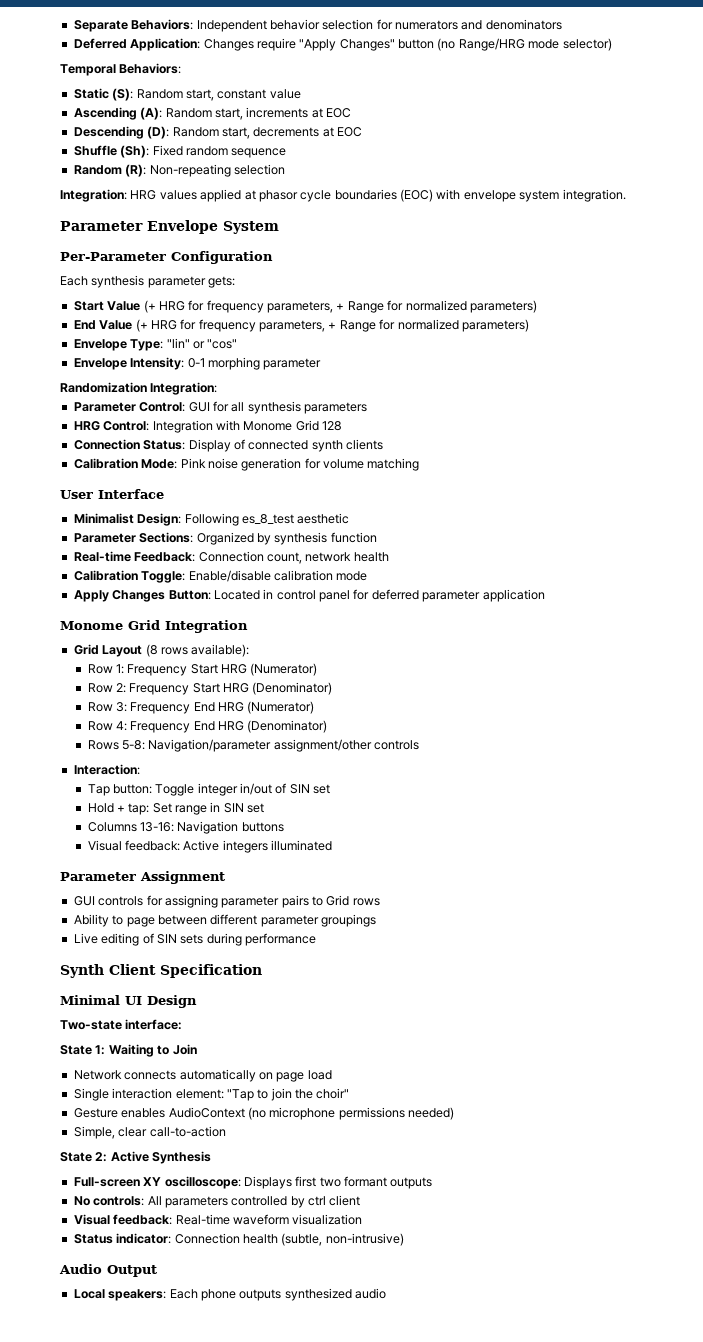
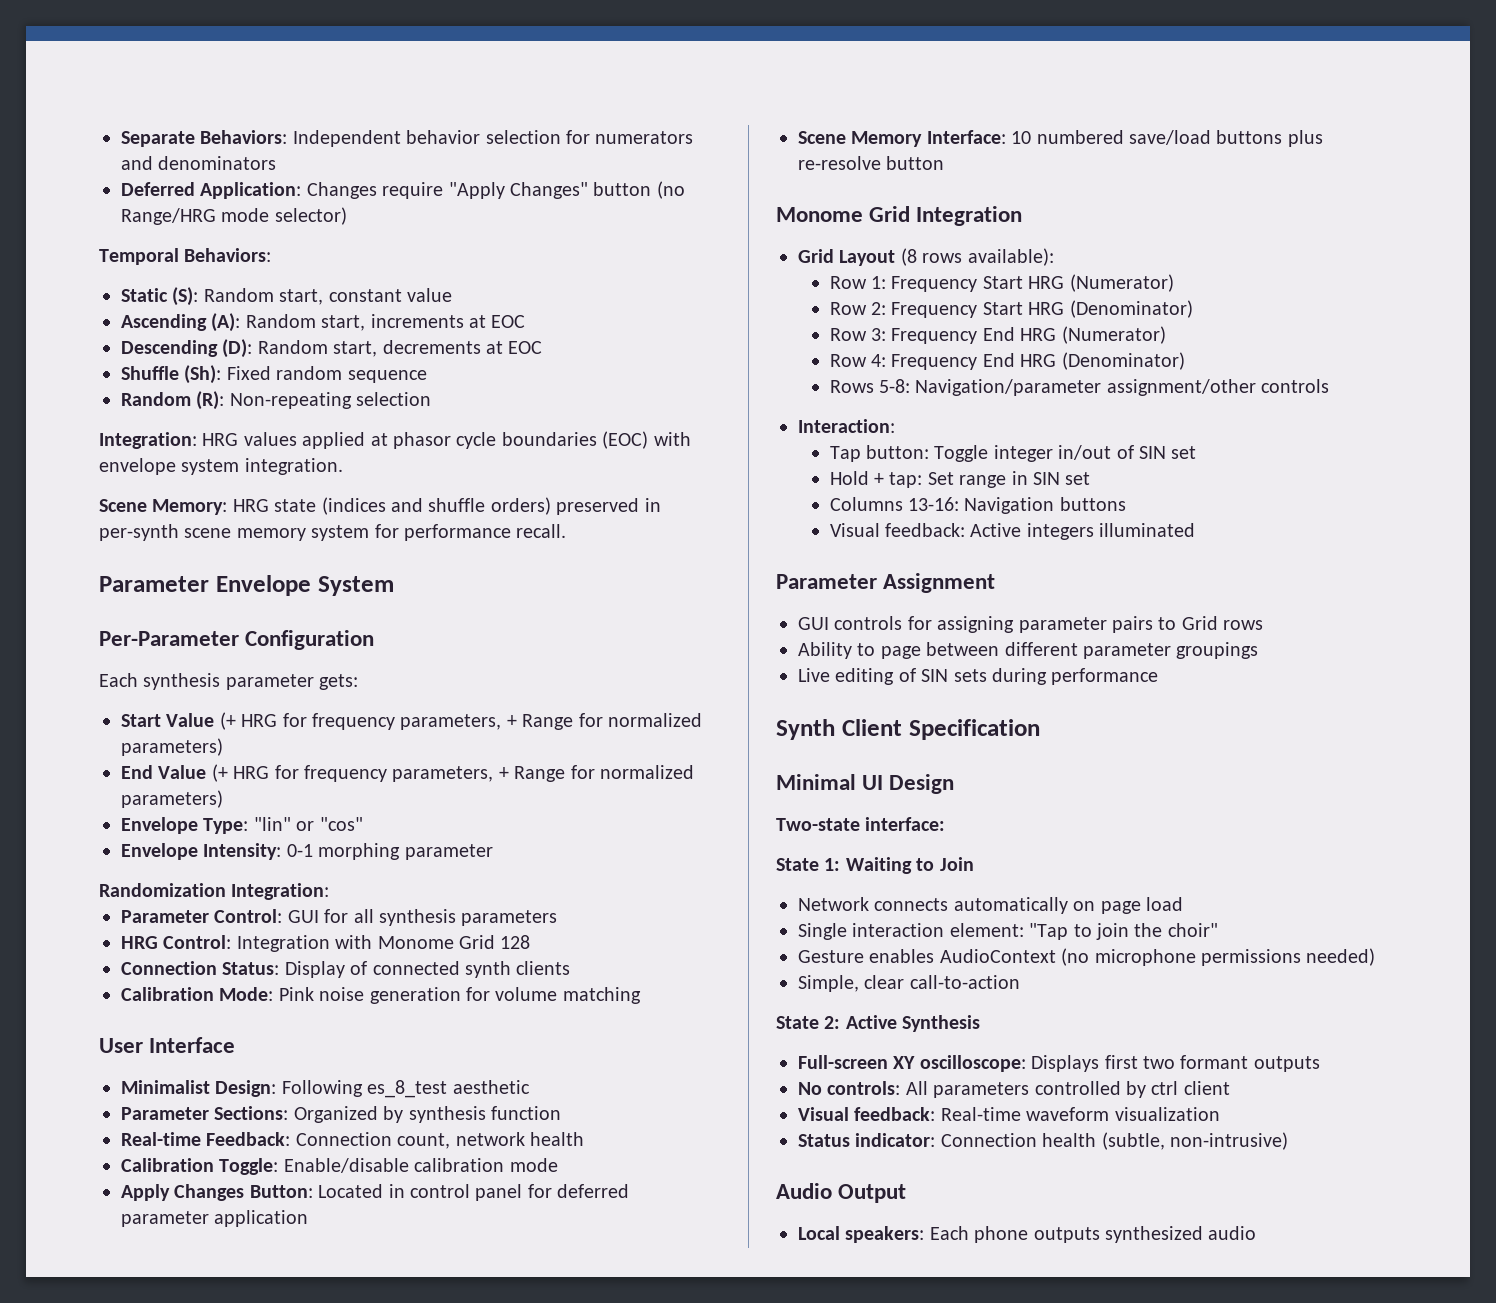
(626, 195) none -> [99,497,661,515] [99,524,567,541] // Scene Memory: HRG state (indices and shuffle orders) preserved in per-synth scene memory system for performance recall.
(545, 595) none -> [798,130,1323,147] [798,156,945,170] // Scene Memory Interface: 10 numbered save/load buttons plus re-resolve button

